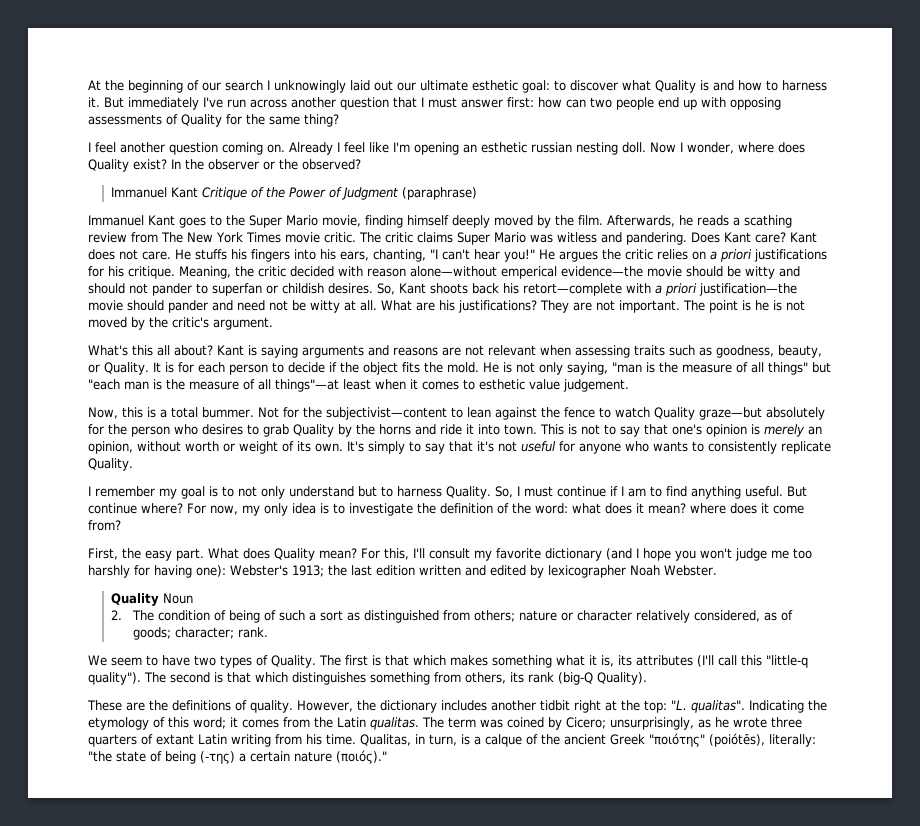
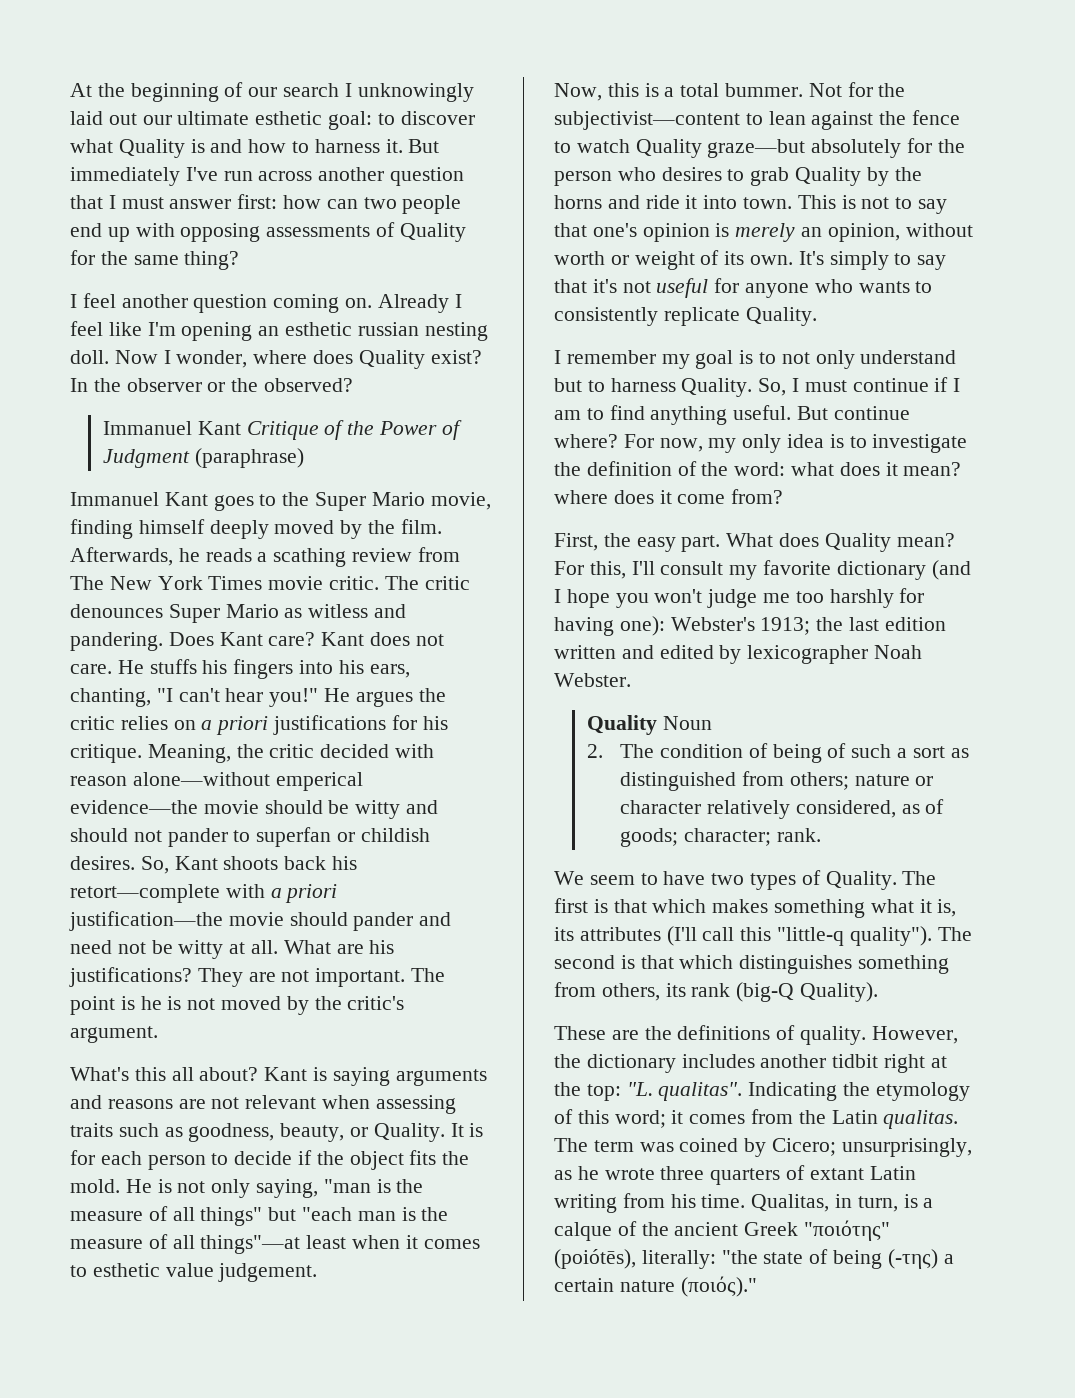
[416,232,553,245] claims Super Mario was -> [70,604,303,623] denounces Super Mario as

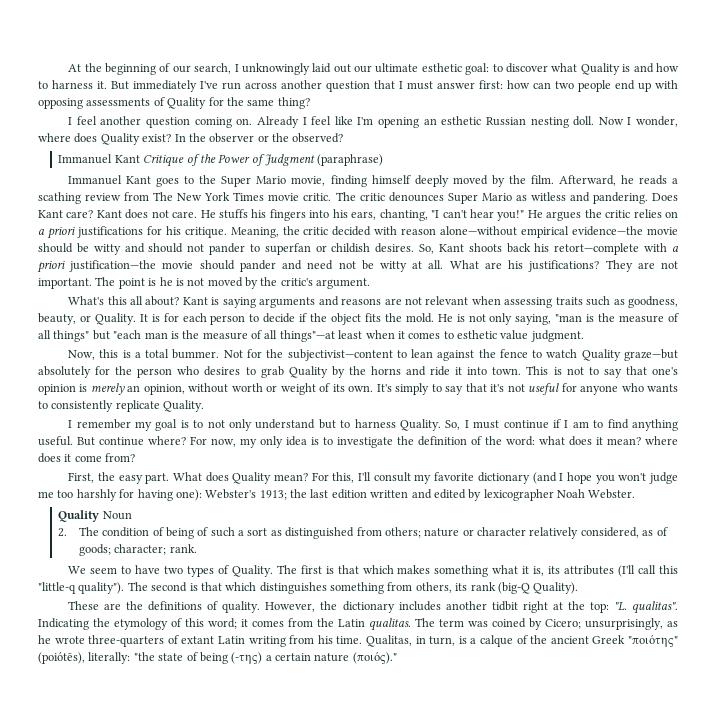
[283,83,340,97] search -> [194,63,232,74] search,
[357,322,419,336] russian -> [485,117,526,126] Russian
[70,547,173,566] Afterwards, -> [558,175,616,186] Afterward,
[275,772,363,791] emperical -> [521,226,570,238] empirical
[218,1263,318,1282] judgement. -> [530,330,584,342] judgment.
[660,1166,781,1185] three quarters -> [88,635,165,647] three-quarters

